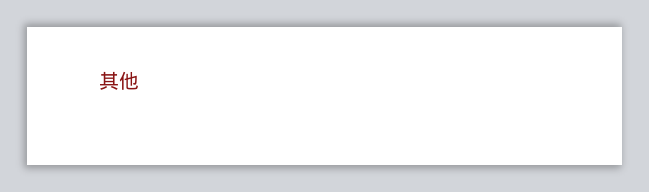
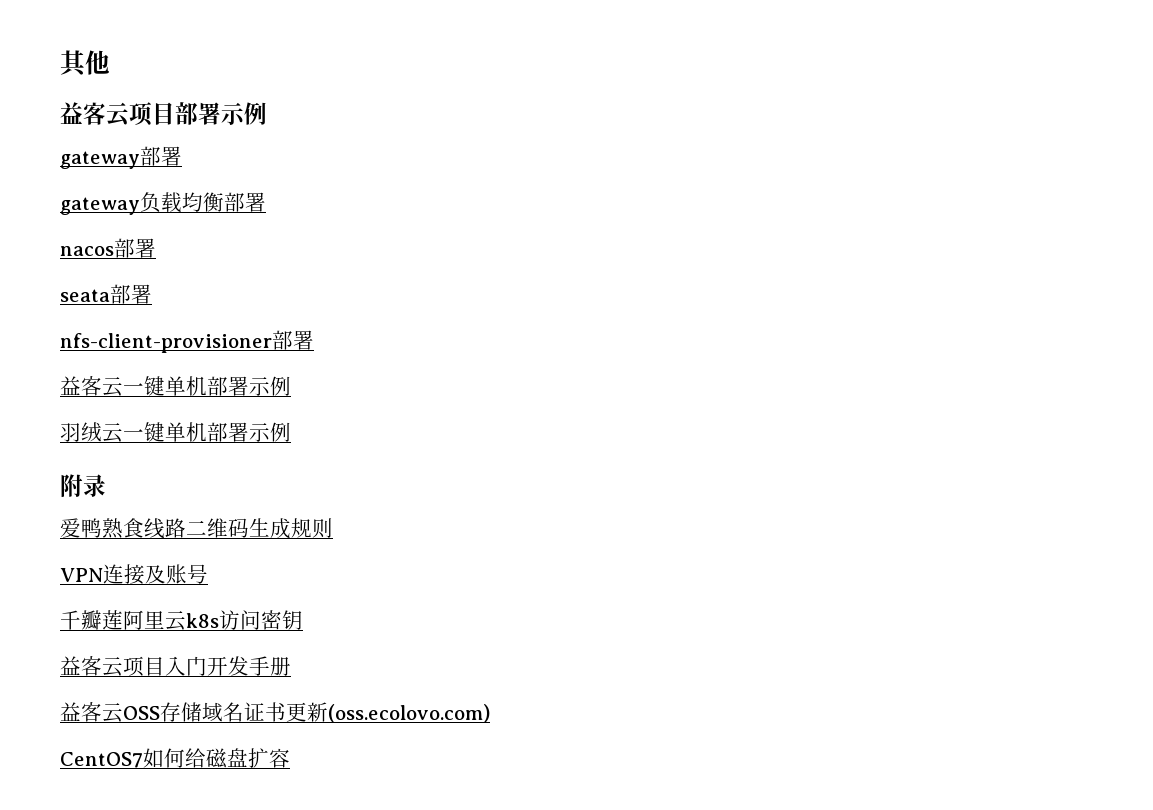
(139, 80) none -> [60,102,267,127] [60,146,182,169] [60,192,266,215] [60,238,156,258] [60,284,152,304] [60,330,314,353] [60,376,291,397] [60,422,291,443] [60,474,106,498] [60,518,333,539] [60,564,208,585] [60,610,303,631] [60,656,291,677] [60,702,490,723] [60,748,290,769] // 益客云项目部署示例 // gateway部署 // gateway负载均衡部署 // nacos部署 // seata部署 // nfs-client-provisioner部署 // 益客云一键单机部署示例 // 羽绒云一键单机部署示例 // 附录 // 爱鸭熟食线路二维码生成规则 // VPN连接及账号 // 千瓣莲阿里云k8s访问密钥 // 益客云项目入门开发手册 // 益客云OSS存储域名证书更新(oss.ecolovo.com) // CentOS7如何给磁盘扩容

